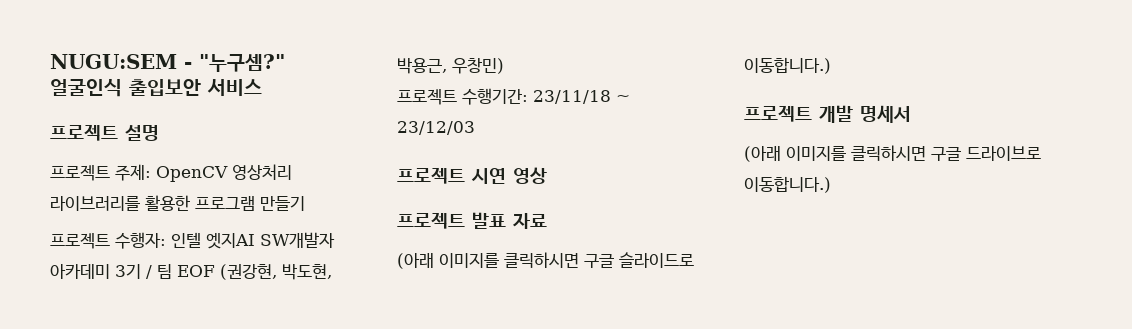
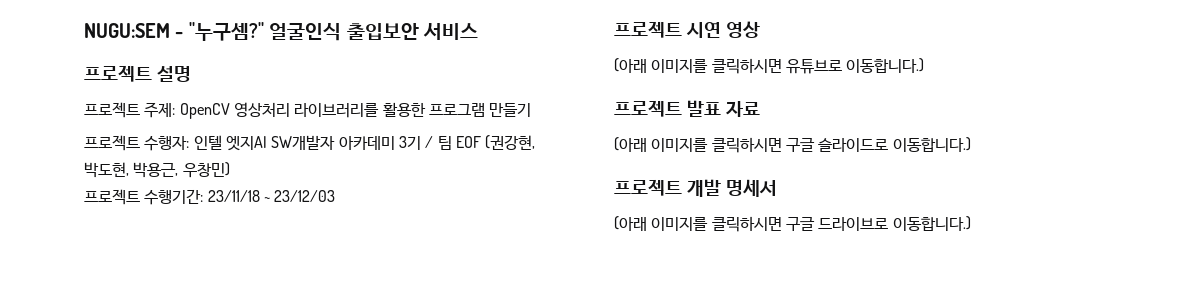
(547, 175) none -> [614,58,925,74] // (아래 이미지를 클릭하시면 유튜브로 이동합니다.)

